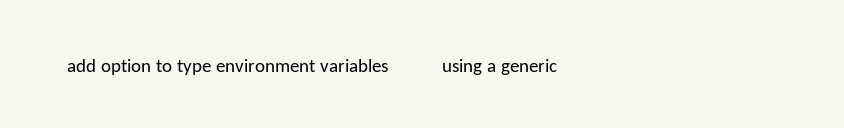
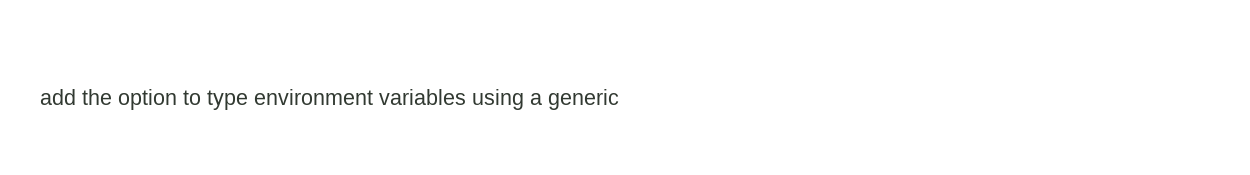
(96, 65) none -> [82,89,112,105] the

